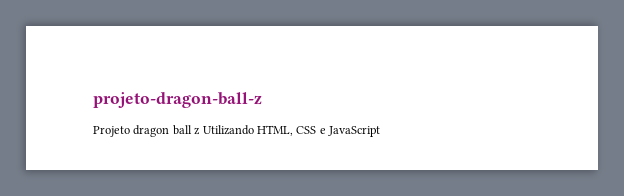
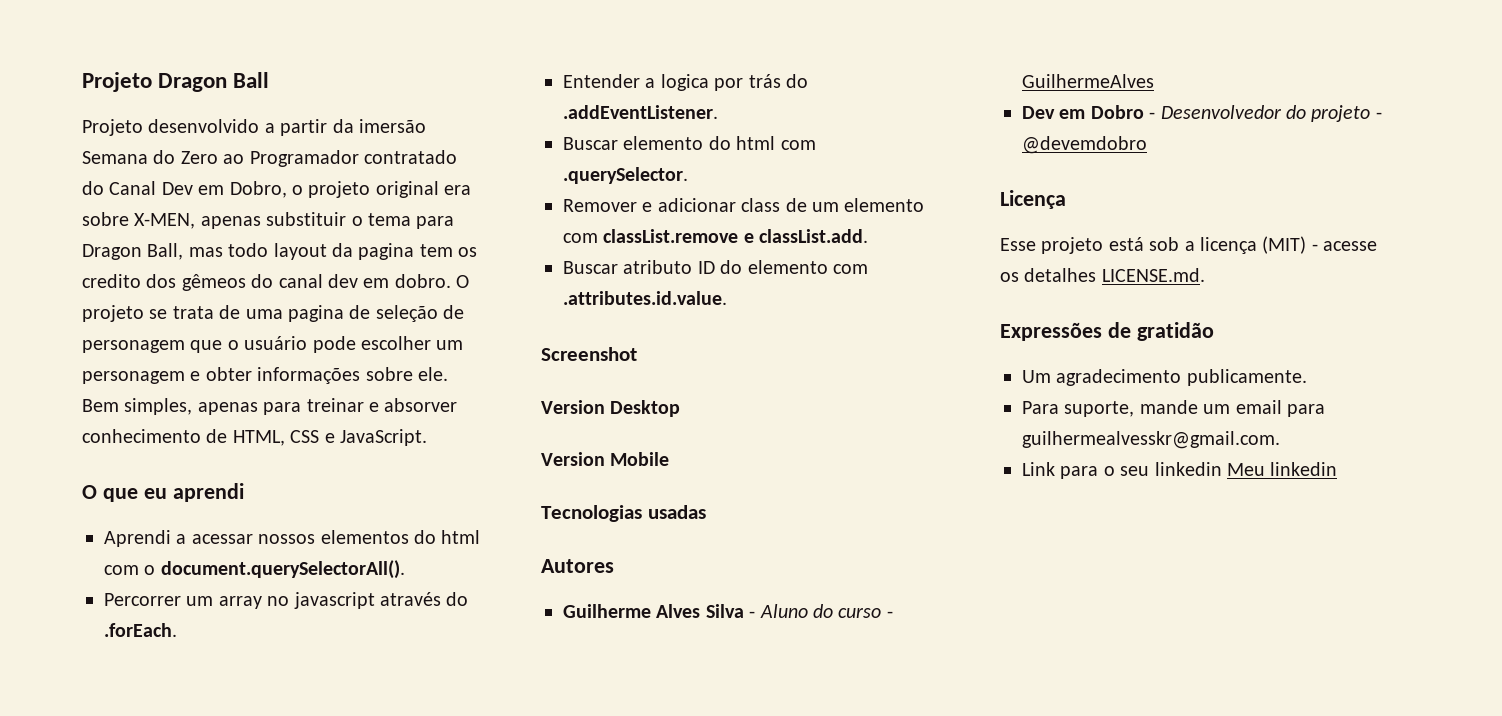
[93,92,262,108] [93,125,380,137] projeto-dragon-ball-z // Projeto dragon ball z Utilizando HTML, CSS e JavaScript -> [82,72,270,92] [82,119,426,136] [82,150,457,167] [82,181,472,198] [82,212,455,229] [82,243,478,260] [82,274,470,291] [82,305,465,322] [82,336,464,353] [82,367,448,384] [82,398,458,415] [82,429,427,446] [82,483,244,502] [104,530,481,547] [104,560,405,579] [104,592,469,609] [104,623,177,637] [563,74,808,91] [563,105,718,119] [563,136,816,150] [563,167,688,184] [563,198,925,212] [563,229,869,243] [563,260,868,274] [563,291,727,305] [541,347,637,361] [541,400,681,417] [541,452,670,466] [541,505,706,522] [541,559,614,573] [563,604,893,618] [1022,74,1154,88] [1022,105,1382,122] [1022,136,1147,154] [1000,190,1066,209] [1000,236,1378,254] [1000,268,1205,282] [1000,322,1214,341] [1022,369,1307,386] [1022,400,1325,417] [1022,431,1280,449] [1022,462,1338,479] Projeto Dragon Ball // Projeto desenvolvido a partir da imersão Semana do Zero ao Programador contratado do Canal Dev em Dobro, o projeto original era sobre X-MEN, apenas substituir o tema para Dragon Ball, mas todo layout da pagina tem os credito dos gêmeos do canal dev em dobro. O projeto se trata de uma pagina de seleção de personagem que o usuário pode escolher um personagem e obter informações sobre ele. Bem simples, apenas para treinar e absorver conhecimento de HTML, CSS e JavaScript. // O que eu aprendi // Aprendi a acessar nossos elementos do html com o document.querySelectorAll(). // Percorrer um array no javascript através do .forEach. // Entender a logica por trás do .addEventListener. // Buscar elemento do html com .querySelector. // Remover e adicionar class de um elemento com classList.remove e classList.add. // Buscar atributo ID do elemento com .attributes.id.value. // Screenshot // Version Desktop // Version Mobile // Tecnologias usadas // Autores // Guilherme Alves Silva - Aluno do curso - GuilhermeAlves // Dev em Dobro - Desenvolvedor do projeto - @devemdobro // Licença // Esse projeto está sob a licença (MIT) - acesse os detalhes LICENSE.md. // Expressões de gratidão // Um agradecimento publicamente. // Para suporte, mande um email para guilhermealvesskr@gmail.com. // Link para o seu linkedin Meu linkedin

